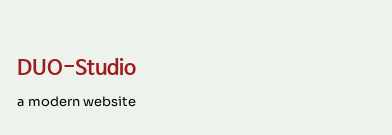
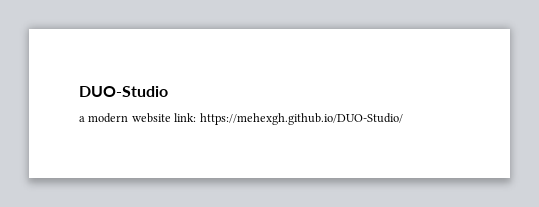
(137, 101) none -> [174,113,403,125] link: https://mehexgh.github.io/DUO-Studio/

